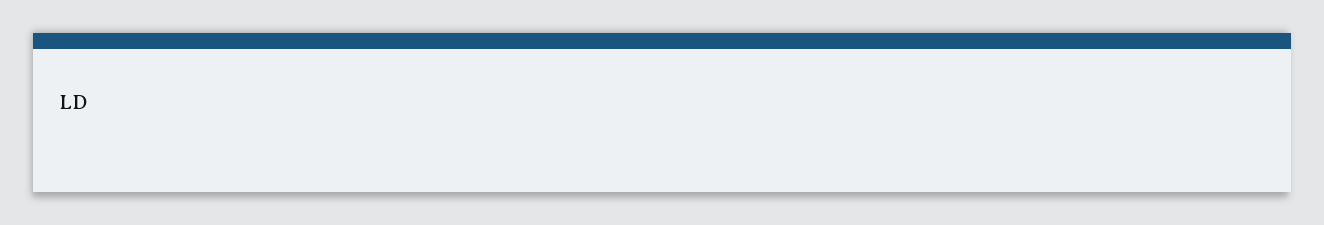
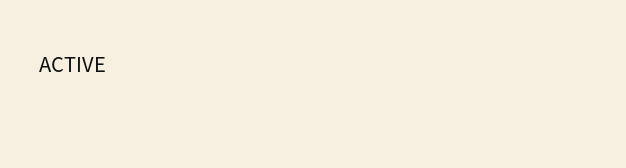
[60,95,87,109] LD -> [39,57,106,72] ACTIVE

